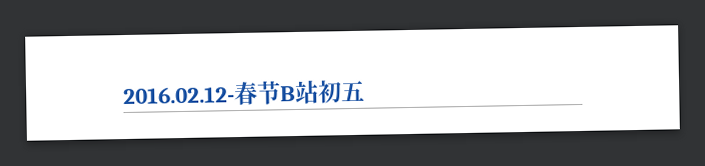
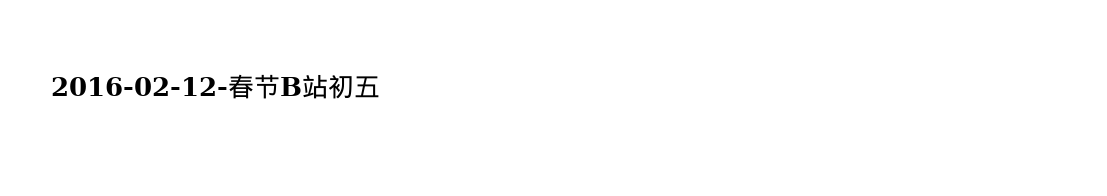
[123,86,235,105] 2016.02.12- -> [51,77,228,96] 2016-02-12-

